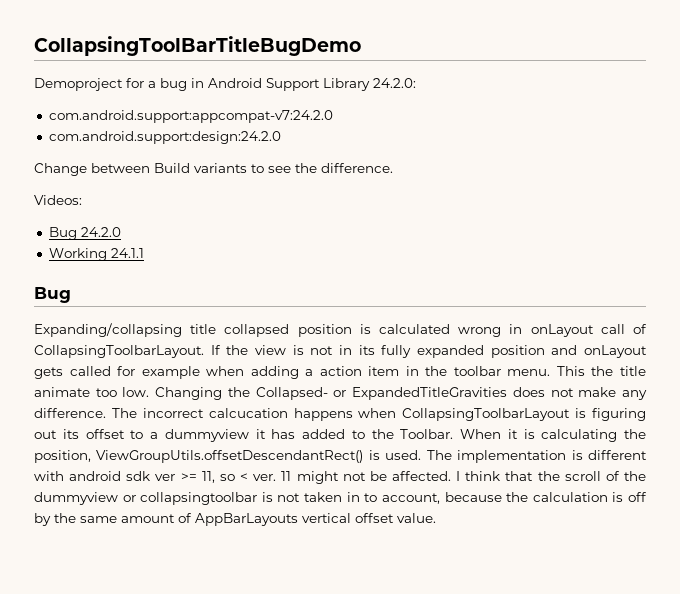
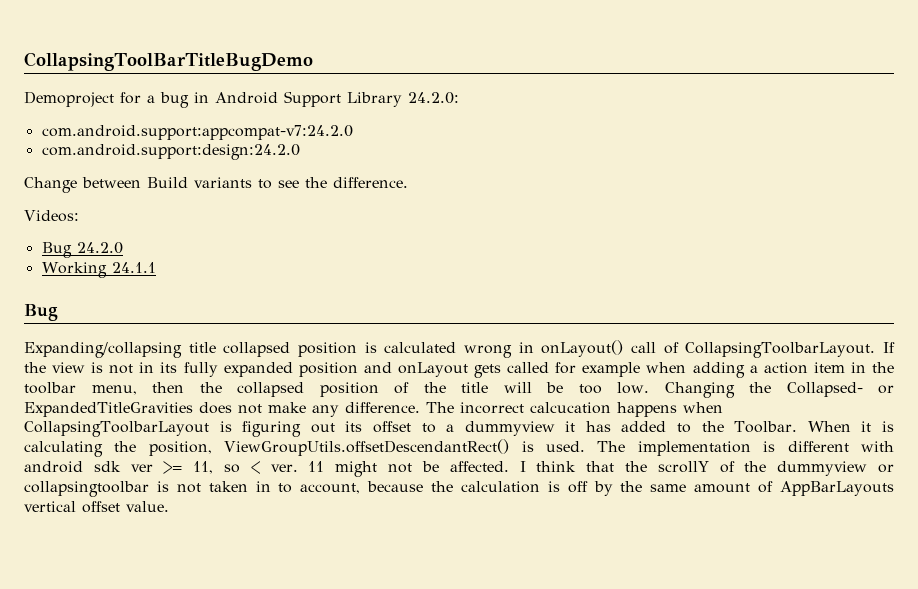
[530,324,594,337] onLayout -> [541,340,624,357] onLayout()
[507,366,646,376] [34,387,90,397] menu. This the title animate -> [91,382,564,397] menu, then the collapsed position of the title will be
[564,471,601,481] scroll -> [657,461,709,473] scrollY

